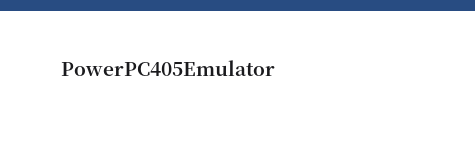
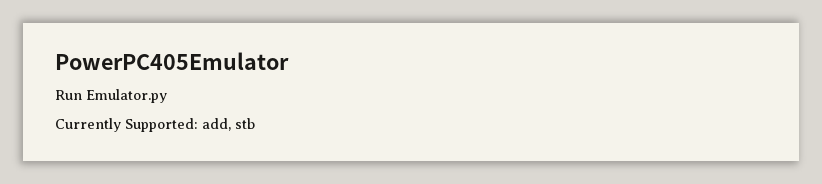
(275, 68) none -> [55,89,167,103] [55,118,255,132] // Run Emulator.py // Currently Supported: add, stb

